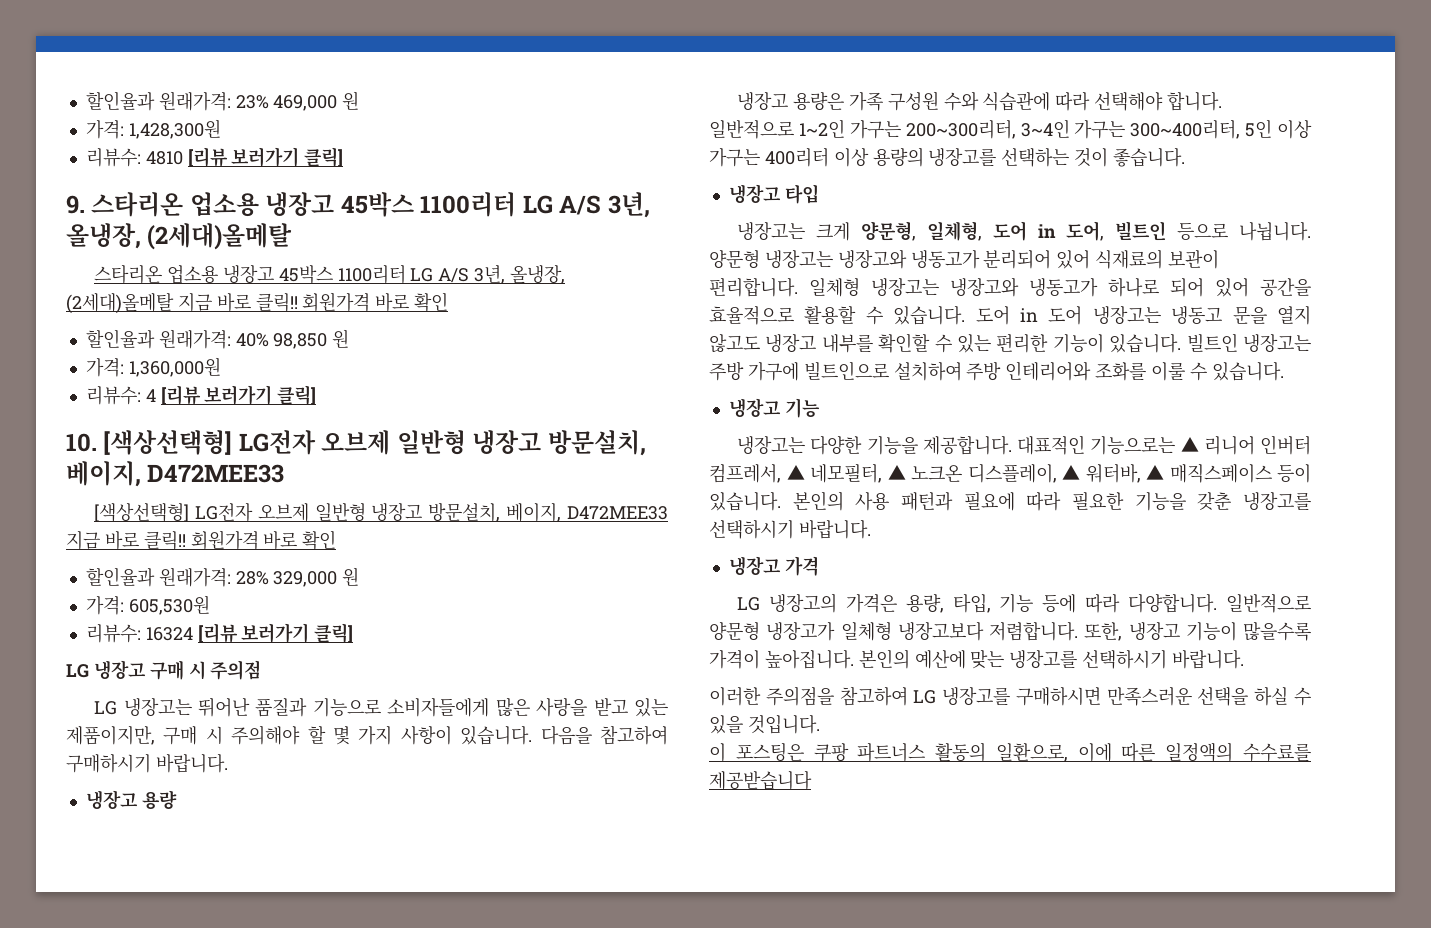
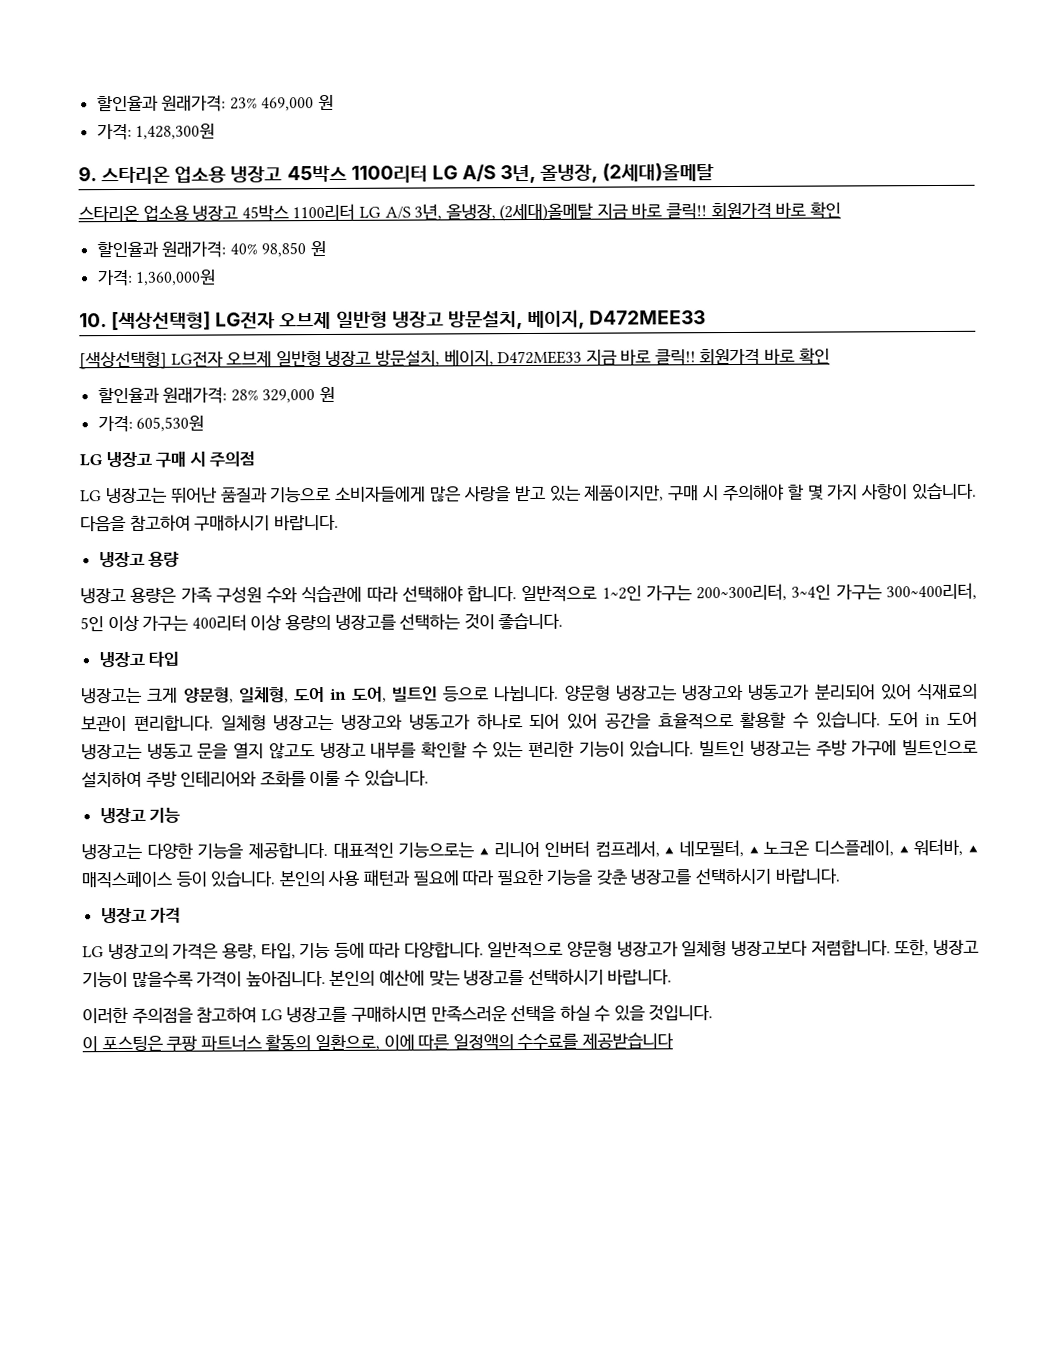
[85,147,344,167] // 리뷰수: 4810 [리뷰 보러가기 클릭] -> (216, 131) none
[85,385,317,405] // 리뷰수: 4 [리뷰 보러가기 클릭] -> (217, 277) none
[85,623,354,643] // 리뷰수: 16324 [리뷰 보러가기 클릭] -> (205, 423) none

